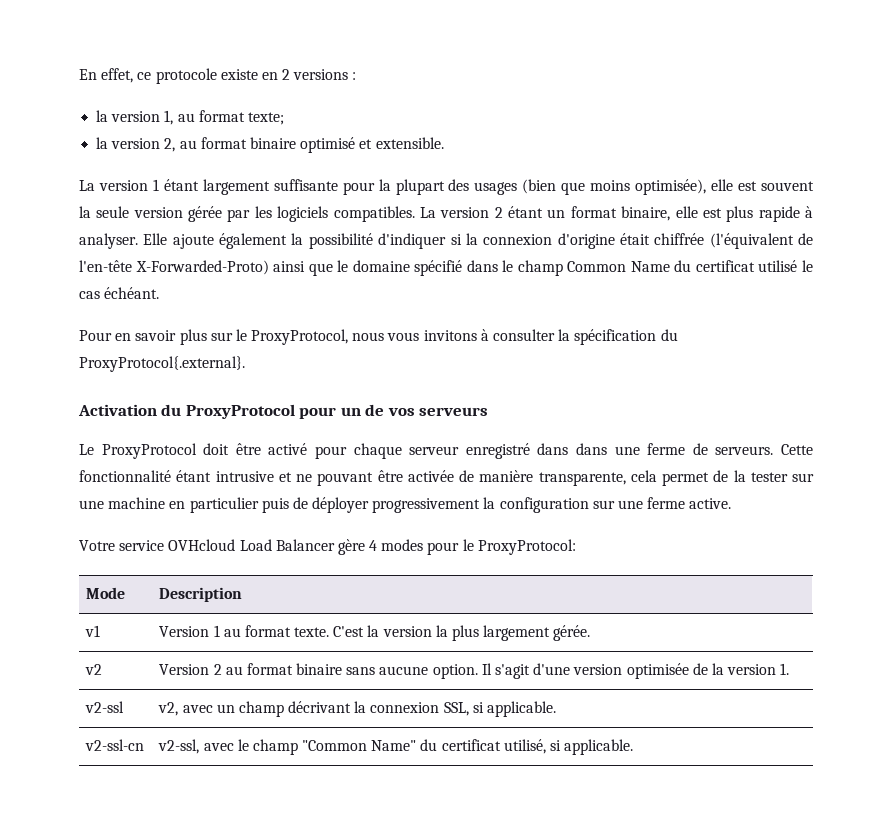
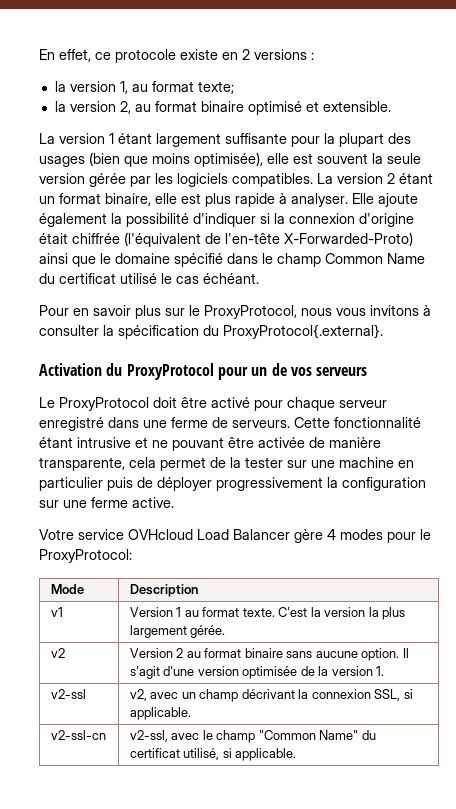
[576,443,608,455] dans -> (139, 422) none

